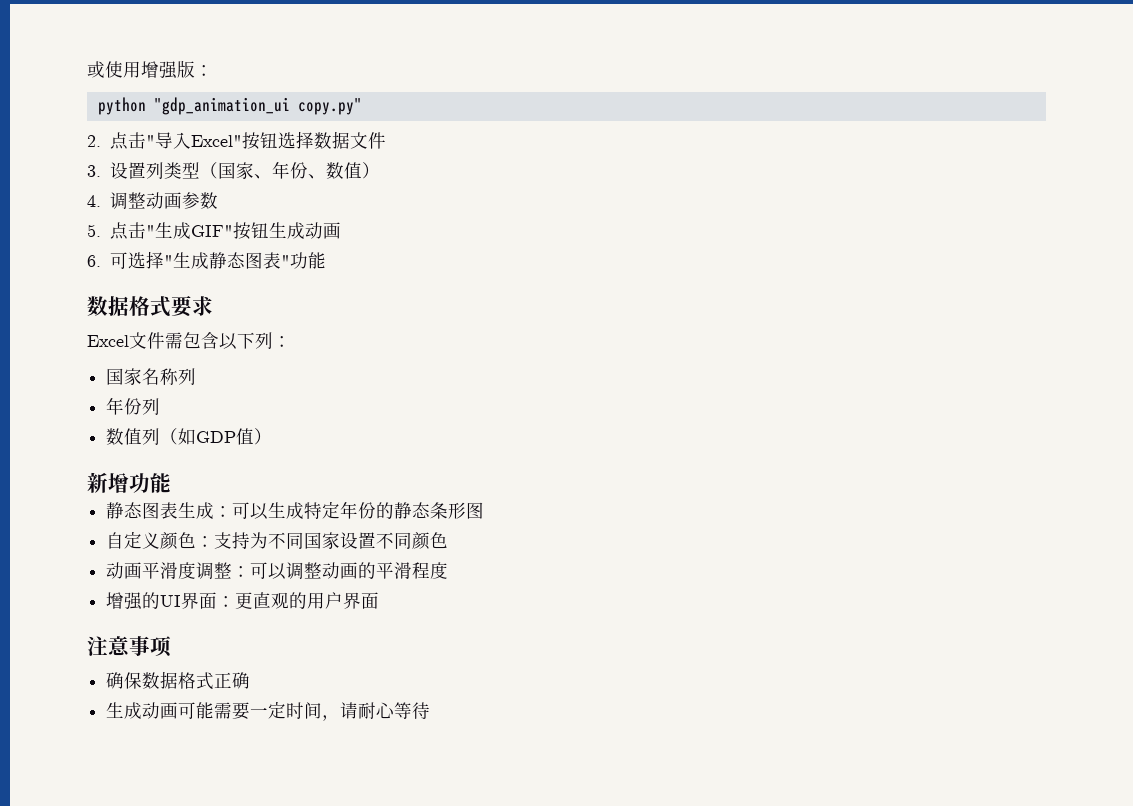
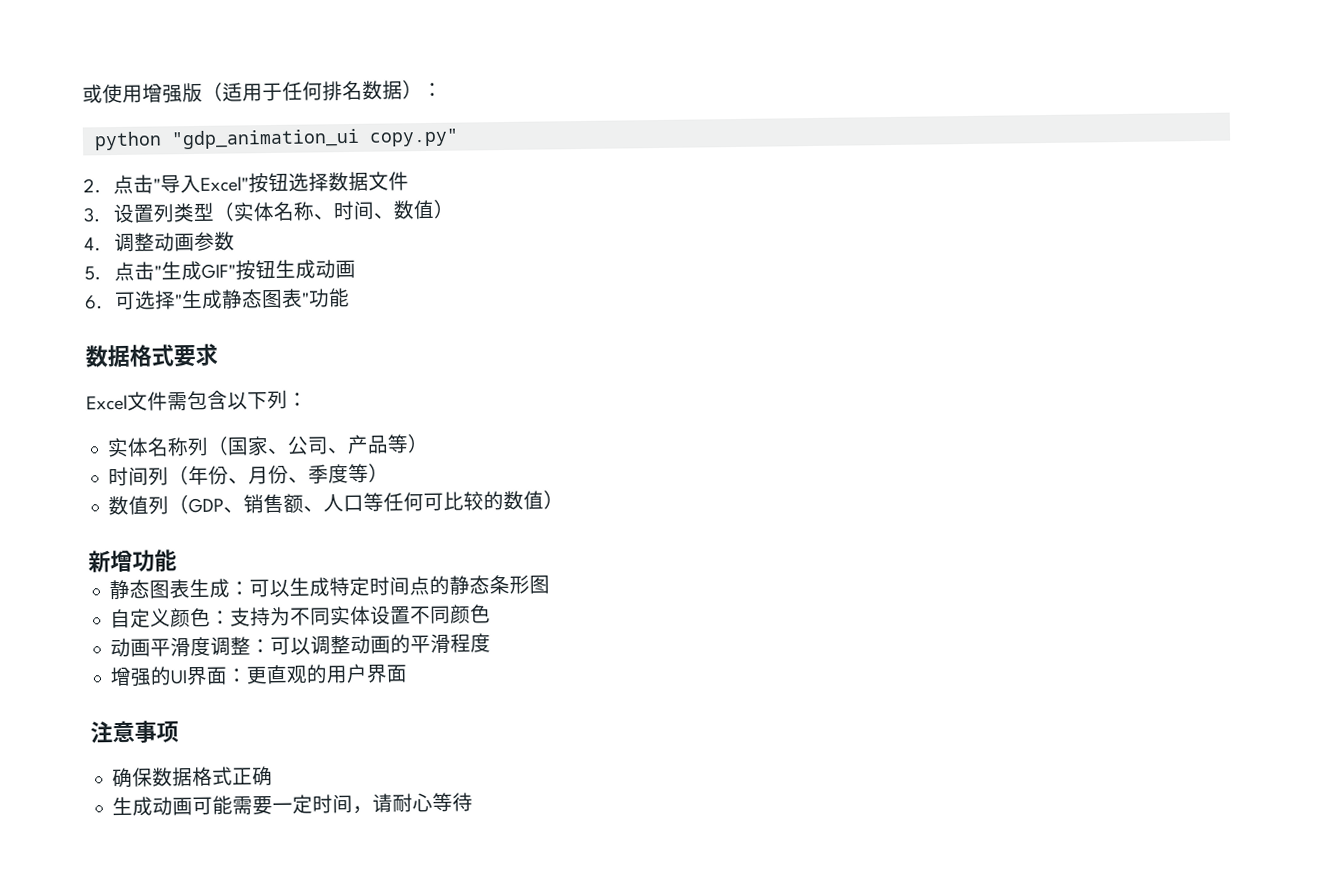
(195, 69) none -> [202,80,423,102] （适用于任何排名数据）
[217,161,308,180] 国家、年份 -> [233,200,376,222] 实体名称、时间
[106,368,143,386] 国家 -> [107,437,150,458] 实体
[106,397,161,415] [106,428,237,445] // 年份列 // 数值列（如GDP -> [207,433,430,457] [108,463,390,487] [108,490,525,516] （国家、公司、产品等） // 时间列（年份、月份、季度等） // 数值列（GDP、销售额、人口等任何可比较的数
[340,501,377,519] 年份 -> [369,575,431,596] 时间点
[304,532,341,550] 国家 -> [330,605,372,626] 实体

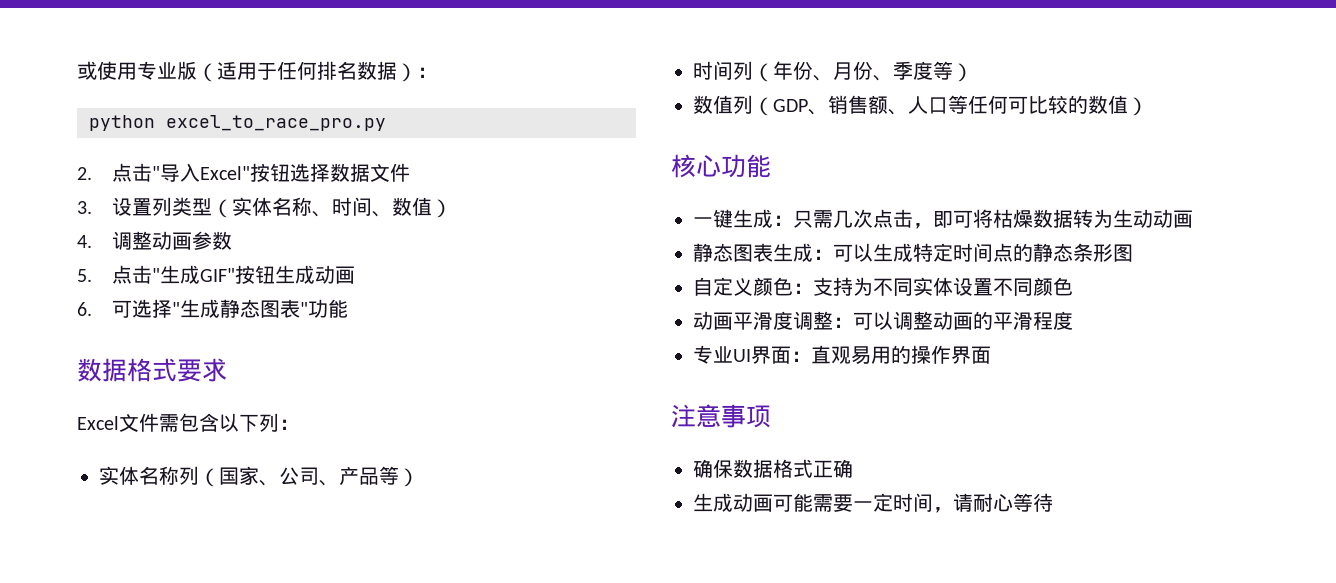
[142,83,183,104] 增强 -> [137,61,177,80] 专业
[170,128,459,150] "gdp_animation_ui copy.py" -> [166,115,386,131] excel_to_race_pro.py
[88,549,177,573] 新增功能 -> [671,154,771,178] [693,209,1193,229] 核心功能 // 一键生成：只需几次点击，即可将枯燥数据转为生动动画
[110,666,173,687] 增强的 -> [693,345,733,364] 专业
[246,663,369,685] 更直观的用户 -> [811,345,951,365] 直观易用的操作

